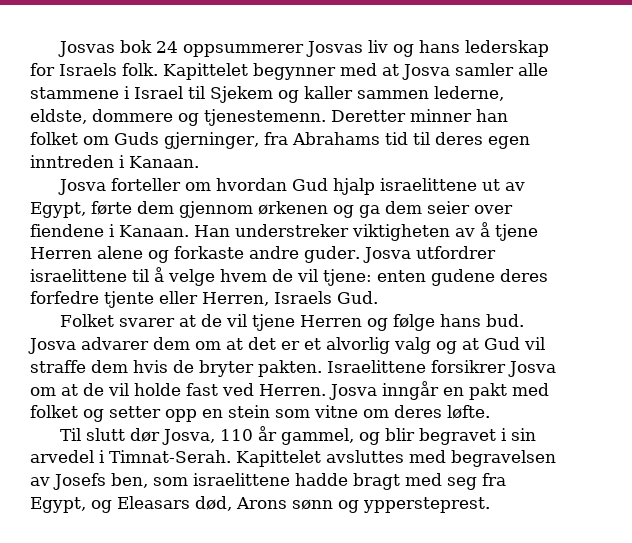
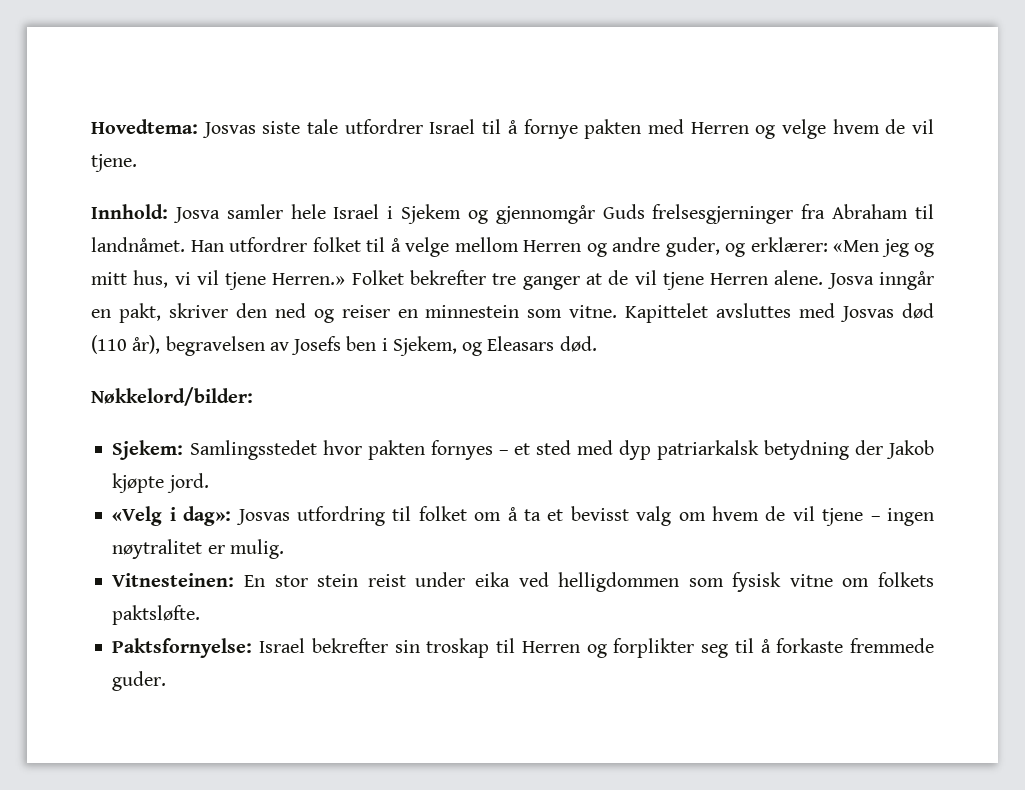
[57,40,549,57] [30,63,548,80] [30,86,504,103] [30,109,508,126] [30,132,530,149] [30,155,199,168] [57,178,525,195] [30,201,513,218] [30,222,538,241] [30,246,496,263] [30,267,548,286] [30,291,378,308] [59,314,175,327] Josvas bok 24 oppsummerer Josvas liv og hans lederskap for Israels folk. Kapittelet begynner med at Josva samler alle stammene i Israel til Sjekem og kaller sammen lederne, eldste, dommere og tjenestemenn. Deretter minner han folket om Guds gjerninger, fra Abrahams tid til deres egen inntreden i Kanaan. // Josva forteller om hvordan Gud hjalp israelittene ut av Egypt, førte dem gjennom ørkenen og ga dem seier over fiendene i Kanaan. Han understreker viktigheten av å tjene Herren alene og forkaste andre guder. Josva utfordrer israelittene til å velge hvem de vil tjene: enten gudene deres forfedre tjente eller Herren, Israels Gud. // Folket svarer -> [91,119,934,139] [91,154,137,172] [91,204,934,224] [91,237,934,257] [91,270,580,290] Hovedtema: Josvas siste tale utfordrer Israel til å fornye pakten med Herren og velge hvem de vil tjene. // Innhold: Josva samler hele Israel i Sjekem og gjennomgår Guds frelsesgjerninger fra Abraham til landnåmet. Han utfordrer folket til å velge mellom Herren og andre guder, og erklærer: «Men jeg og mitt hus, vi vil tjene Herren.» Folket bekrefter tre ganger
[366,314,524,331] [28,337,545,354] [30,360,556,377] [30,381,549,400] [30,405,490,422] [59,426,536,445] [30,450,556,467] [30,473,506,490] [30,496,490,513] og følge hans bud. Josva advarer dem om at det er et alvorlig valg og at Gud vil straffe dem hvis de bryter pakten. Israelittene forsikrer Josva om at de vil holde fast ved Herren. Josva inngår en pakt med folket og setter opp en stein som vitne om deres løfte. // Til slutt dør Josva, 110 år gammel, og blir begravet i sin arvedel i Timnat-Serah. Kapittelet avsluttes med begravelsen av Josefs ben, som israelittene hadde bragt med seg fra Egypt, og Eleasars død, Arons sønn og yppersteprest. -> [774,270,934,290] [91,303,934,323] [91,335,597,356] [91,387,253,406] [112,440,934,460] [112,473,209,493] [112,506,935,526] [112,539,284,559] [112,572,934,592] [112,605,201,625] [112,638,934,658] [112,671,167,691] alene. Josva inngår en pakt, skriver den ned og reiser en minnestein som vitne. Kapittelet avsluttes med Josvas død (110 år), begravelsen av Josefs ben i Sjekem, og Eleasars død. // Nøkkelord/bilder: // Sjekem: Samlingsstedet hvor pakten fornyes – et sted med dyp patriarkalsk betydning der Jakob kjøpte jord. // «Velg i dag»: Josvas utfordring til folket om å ta et bevisst valg om hvem de vil tjene – ingen nøytralitet er mulig. // Vitnesteinen: En stor stein reist under eika ved helligdommen som fysisk vitne om folkets paktsløfte. // Paktsfornyelse: Israel bekrefter sin troskap til Herren og forplikter seg til å forkaste fremmede guder.

